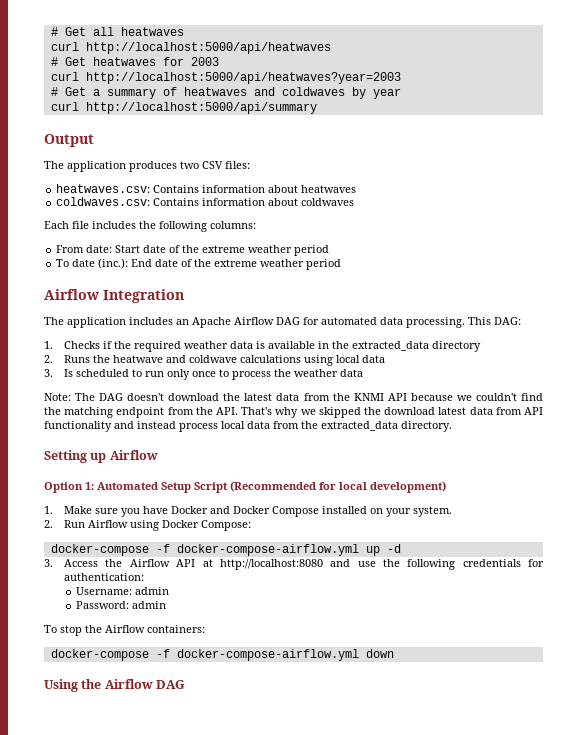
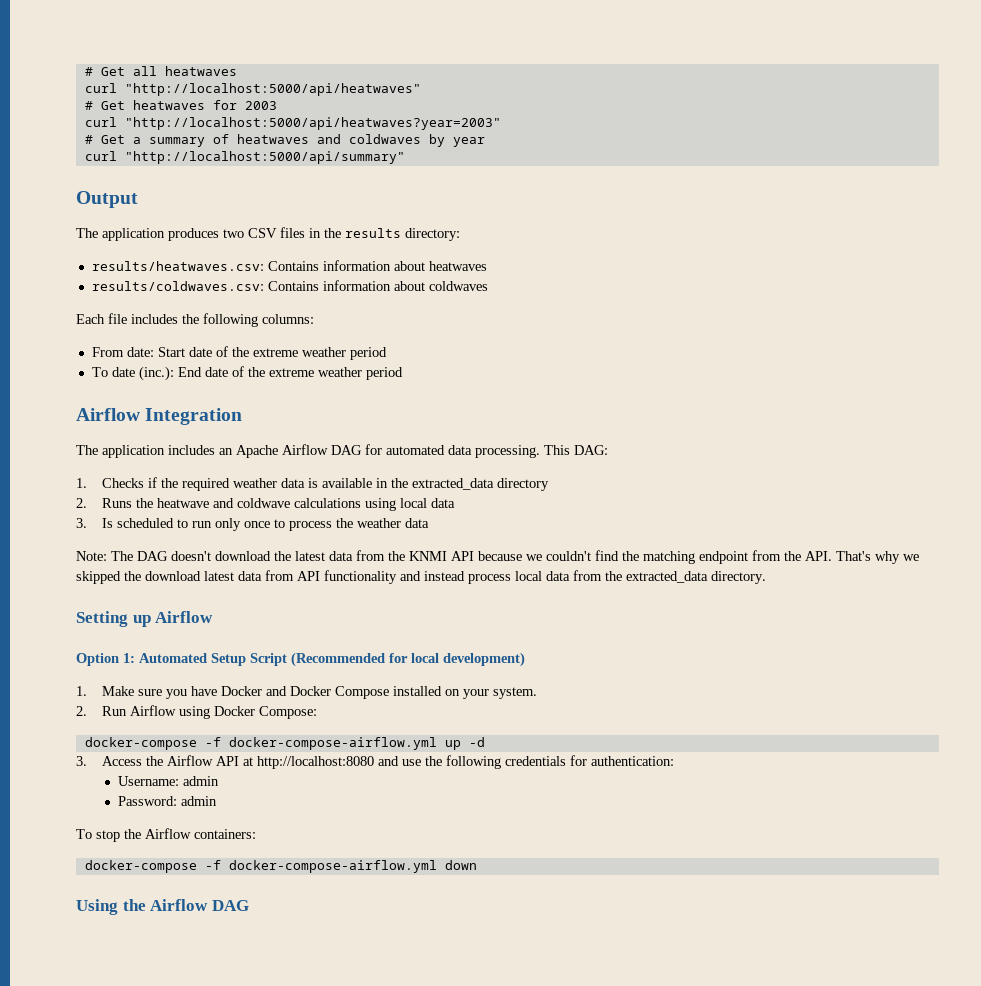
[85,42,331,54] http://localhost:5000/api/heatwaves -> [124,83,421,96] "http://localhost:5000/api/heatwaves"
[85,72,401,84] http://localhost:5000/api/heatwaves?year=2003 -> [124,117,501,130] "http://localhost:5000/api/heatwaves?year=2003"
[85,102,317,114] http://localhost:5000/api/summary -> [124,151,405,164] "http://localhost:5000/api/summary"
[225,161,250,169] [56,184,151,193] files: // heatwaves.csv: -> [280,227,460,241] [91,261,264,271] files in the results directory: // results/heatwaves.csv:
[56,197,151,206] coldwaves.csv: -> [91,281,264,291] results/coldwaves.csv:

